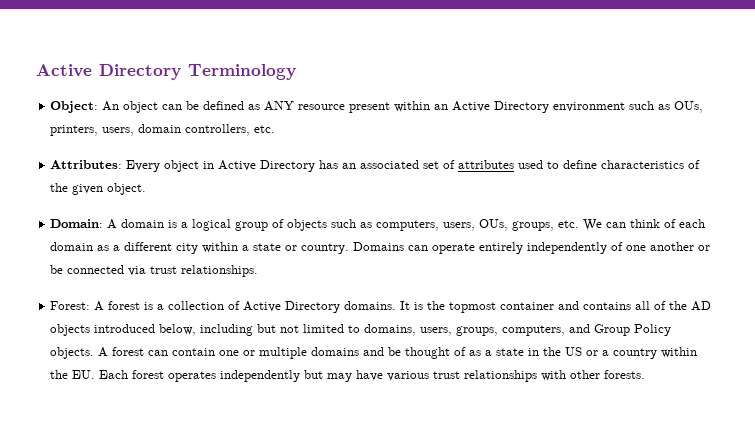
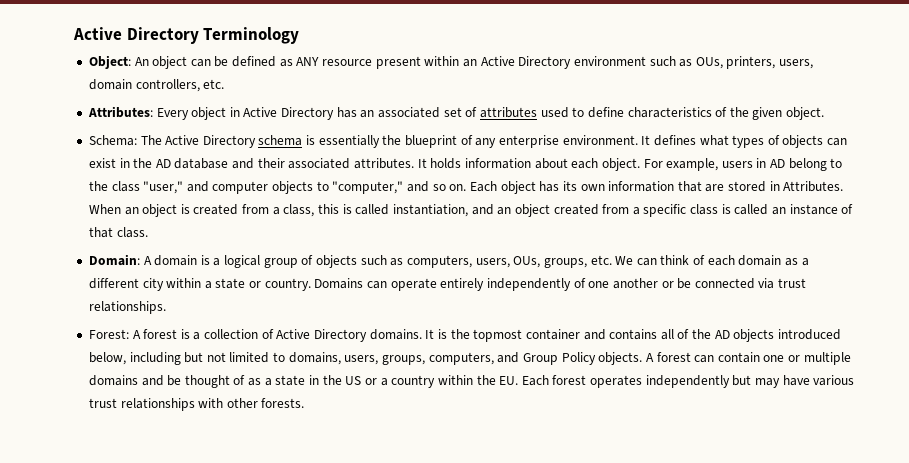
(147, 189) none -> [88,135,848,148] [88,158,843,171] [88,181,844,194] [88,204,854,217] [88,227,148,238] // Schema: The Active Directory schema is essentially the blueprint of any enterprise environment. It defines what types of objects can exist in the AD database and their associated attributes. It holds information about each object. For example, users in AD belong to the class "user," and computer objects to "computer," and so on. Each object has its own information that are stored in Attributes. When an object is created from a class, this is called instantiation, and an object created from a specific class is called an instance of that class.

